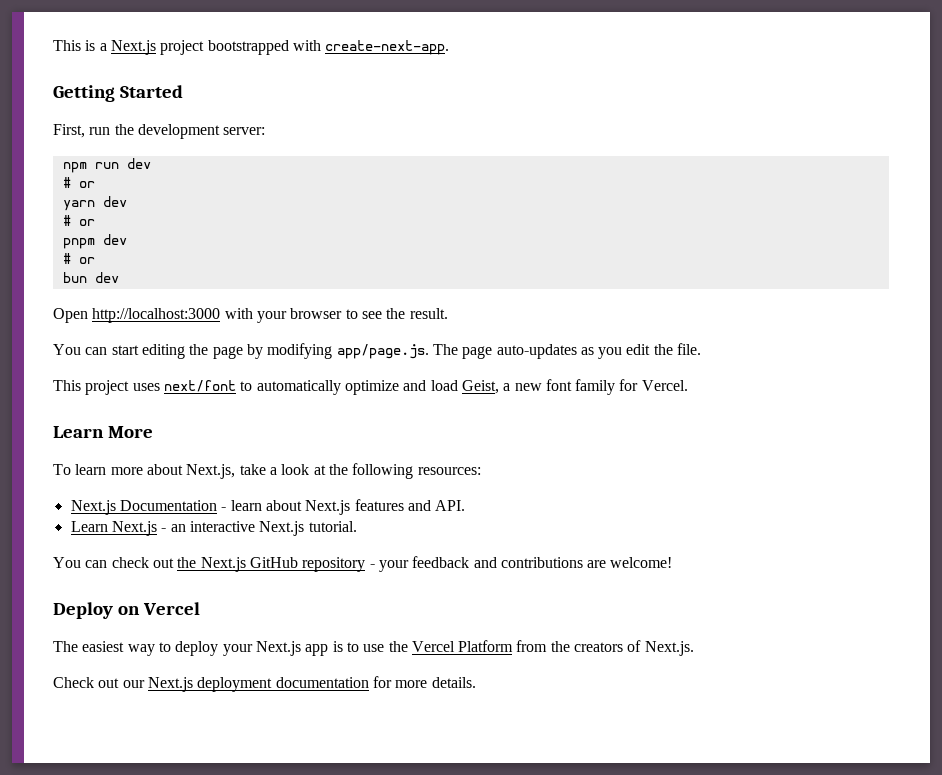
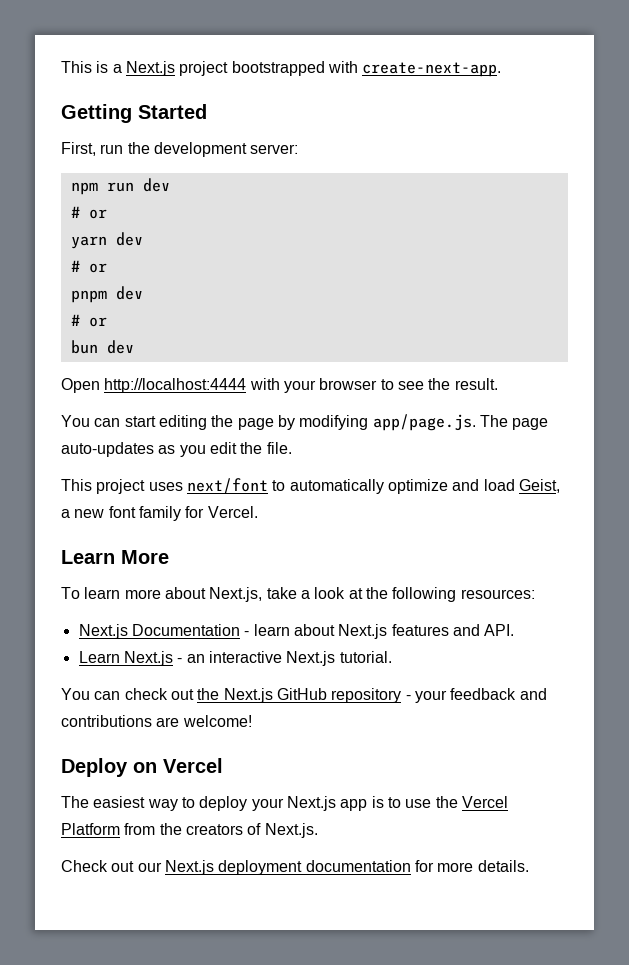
[92,308,221,323] http://localhost:3000 -> [104,378,247,393] http://localhost:4444

